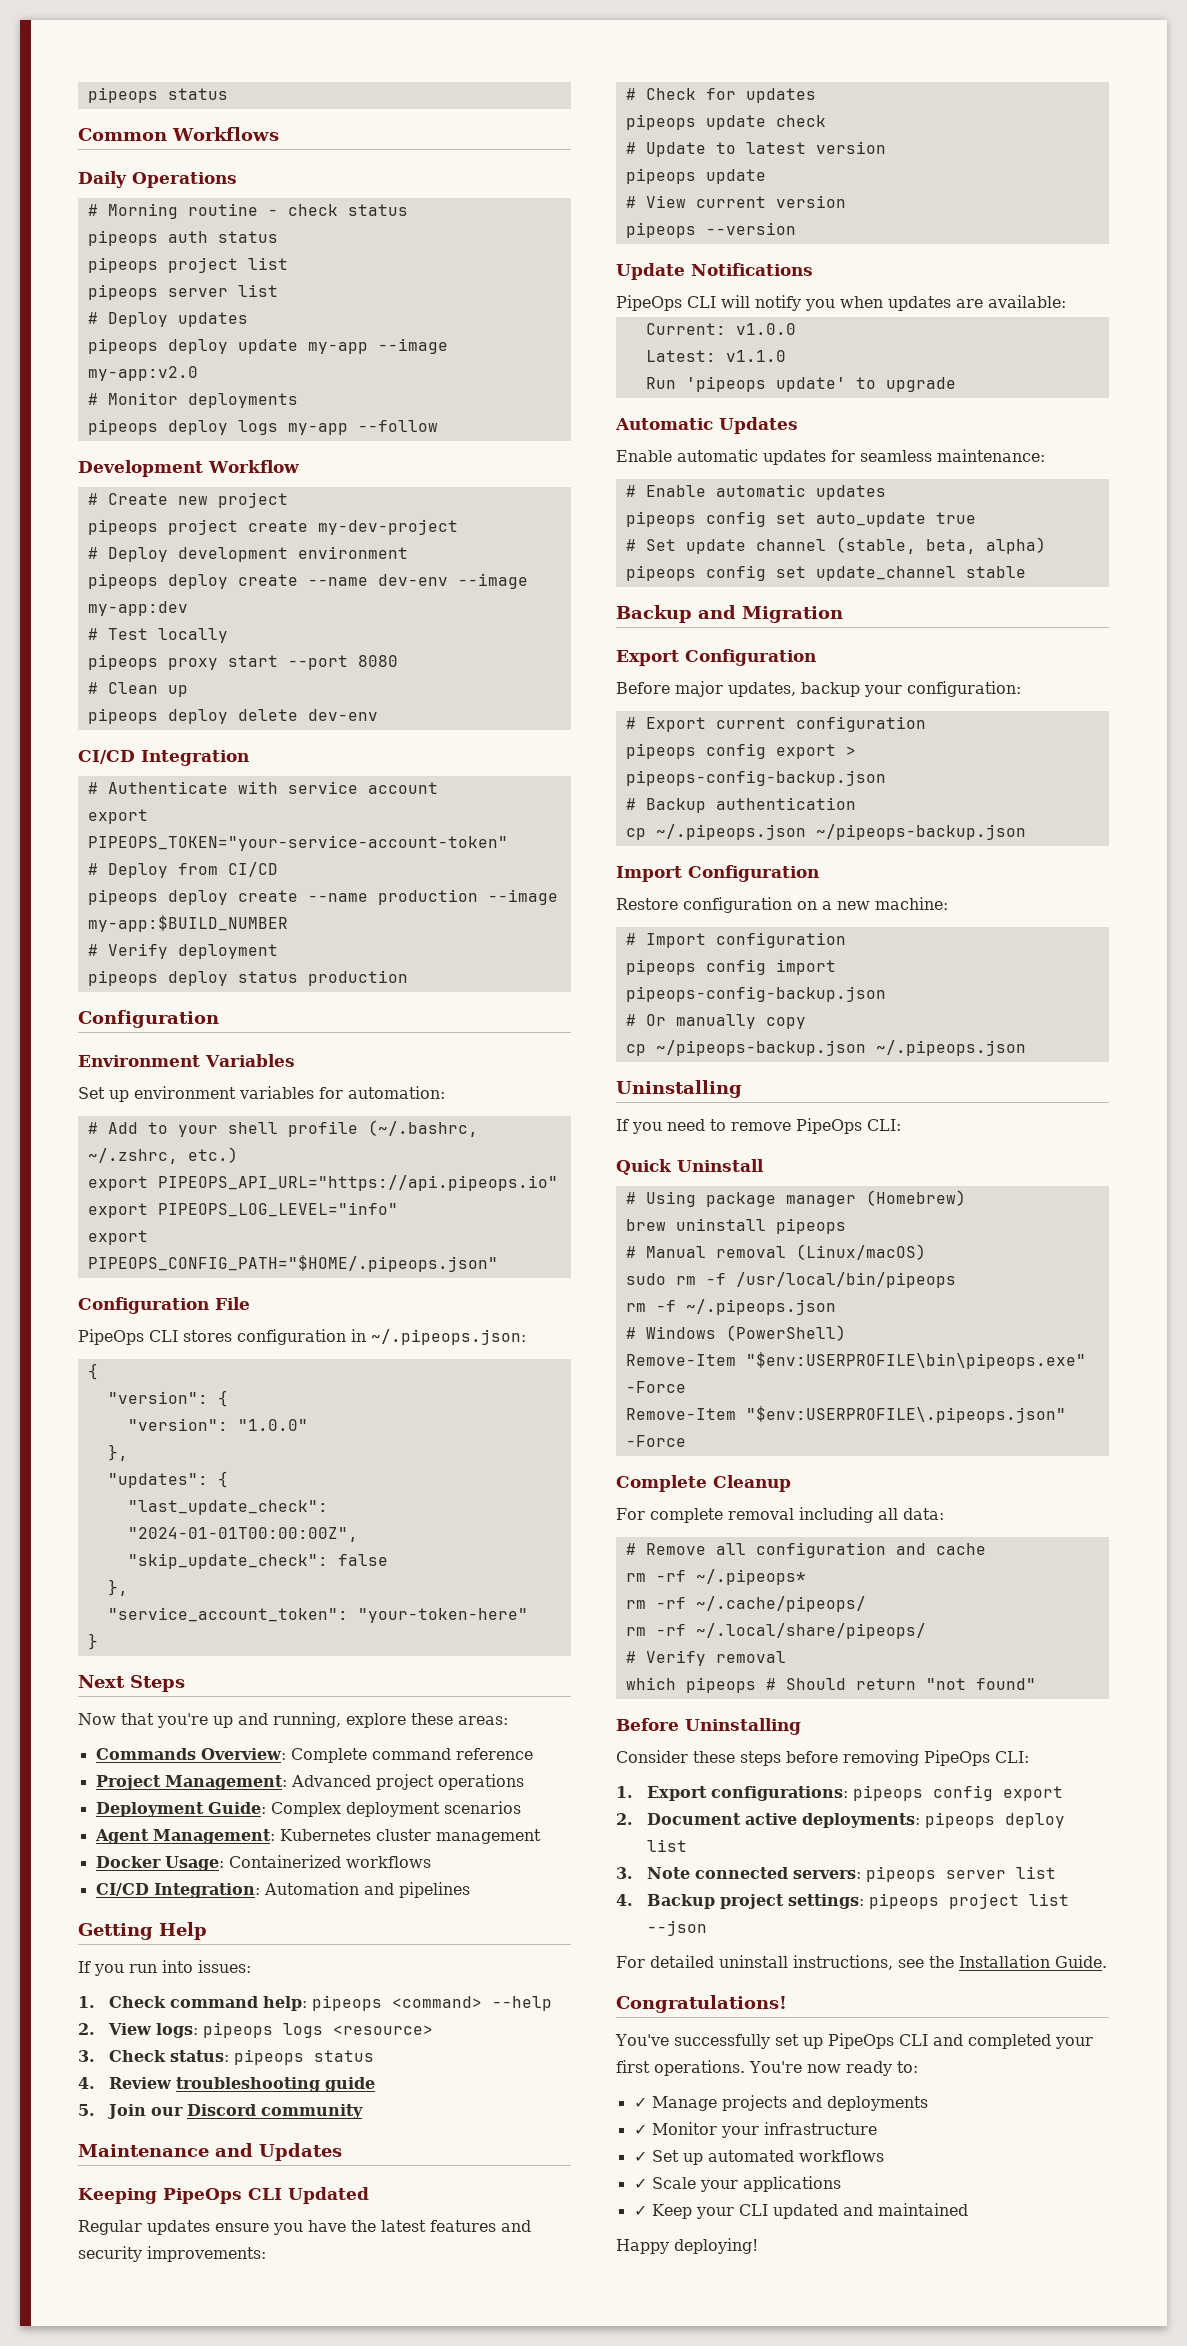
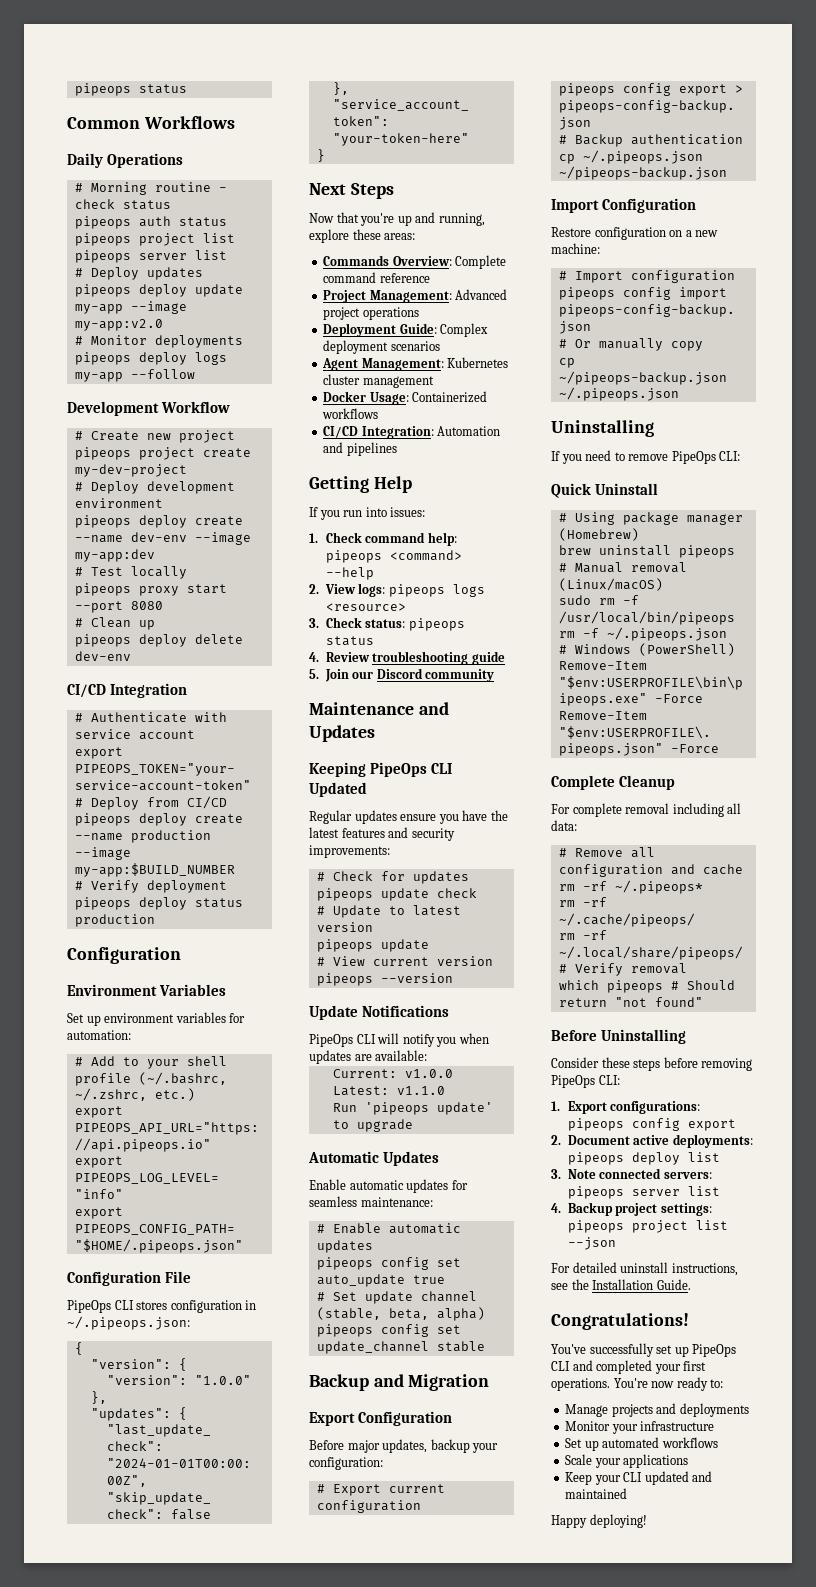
[633,2097,647,2108] ✓ -> (724, 1383) none
[633,2124,647,2135] ✓ -> (749, 1410) none
[633,2151,647,2162] ✓ -> (715, 1426) none
[633,2178,647,2189] ✓ -> (718, 1442) none
[633,2205,647,2216] ✓ -> (689, 1461) none

